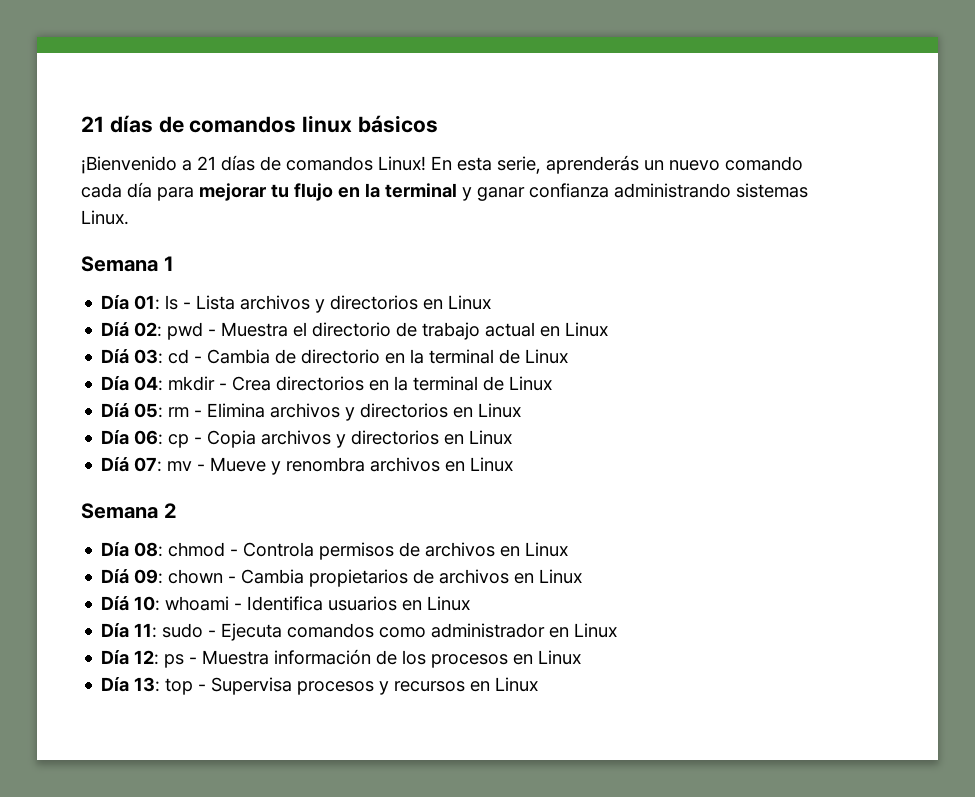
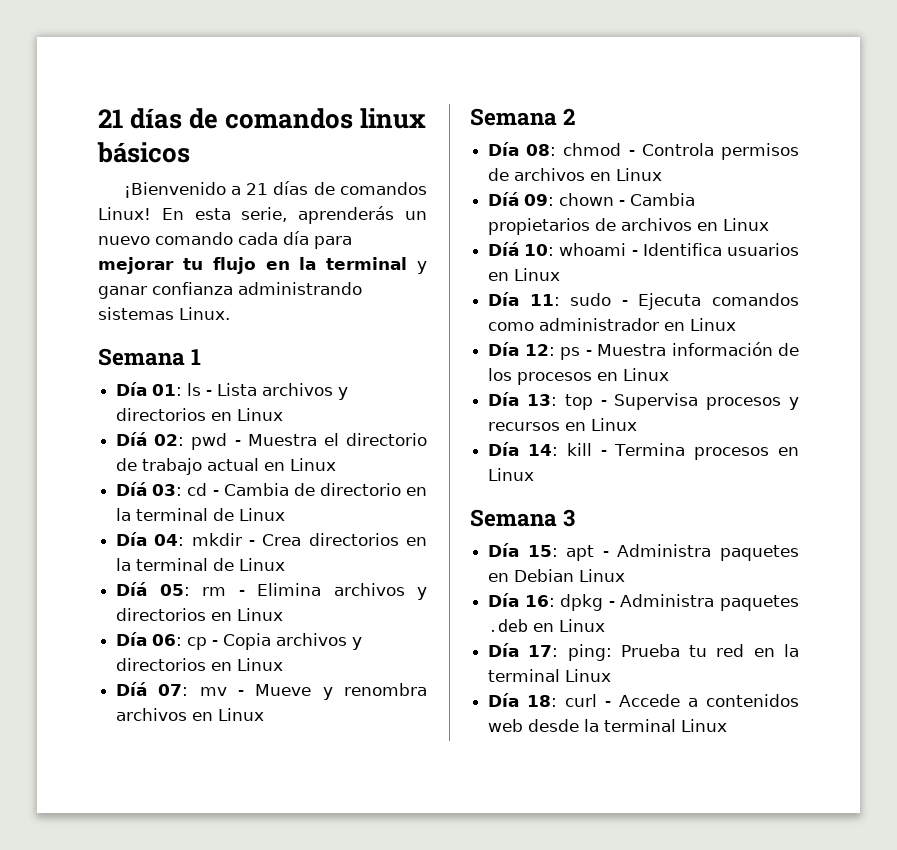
(539, 684) none -> [488,442,799,460] [488,468,535,481] [470,509,576,527] [488,543,799,561] [488,569,626,582] [488,593,799,611] [488,619,606,632] [488,643,799,661] [488,669,612,682] [488,693,799,707] [488,719,728,732] // Día 14: kill - Termina procesos en Linux // Semana 3 // Día 15: apt - Administra paquetes en Debian Linux // Día 16: dpkg - Administra paquetes .deb en Linux // Día 17: ping: Prueba tu red en la terminal Linux // Día 18: curl - Accede a contenidos web desde la terminal Linux

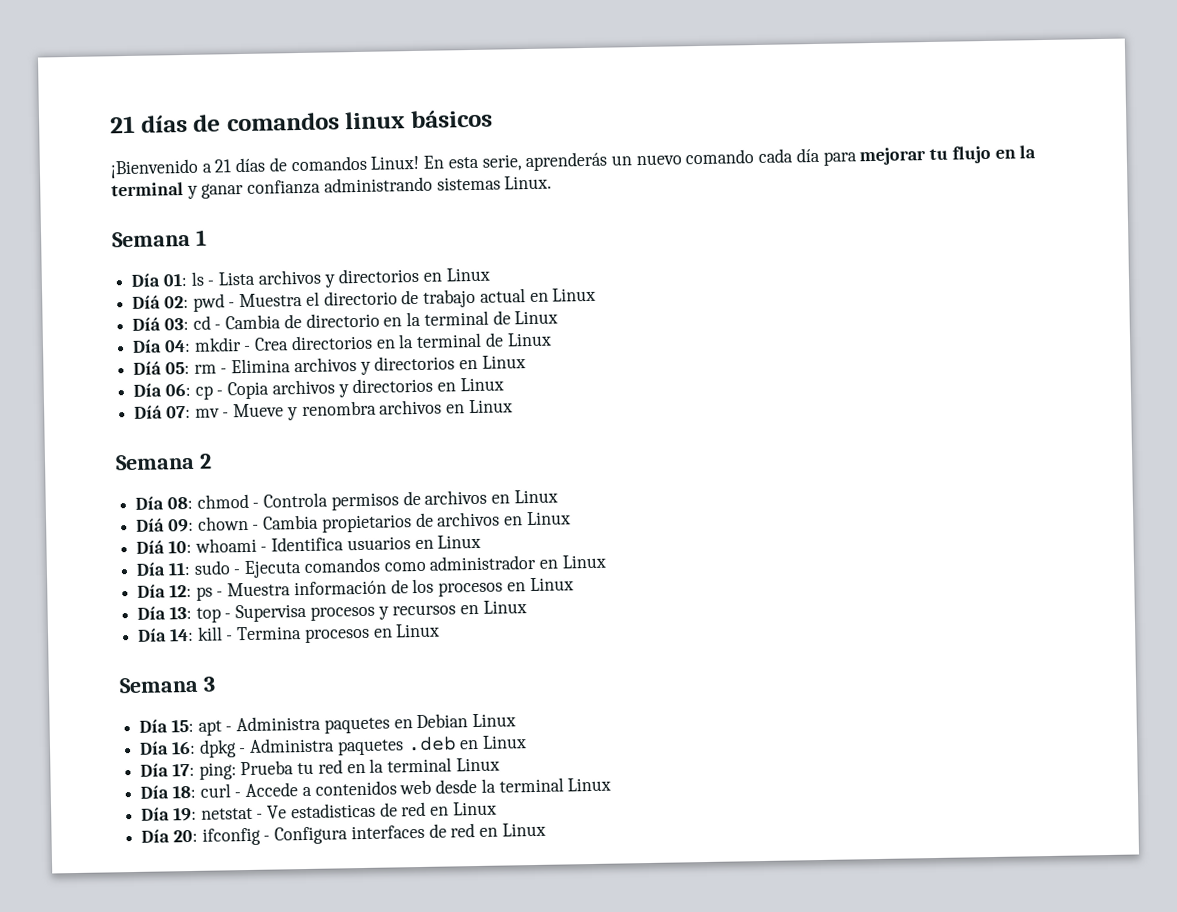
(728, 725) none -> [141,801,497,822] [141,822,546,846] // Día 19: netstat - Ve estadisticas de red en Linux // Día 20: ifconfig - Configura interfaces de red en Linux

